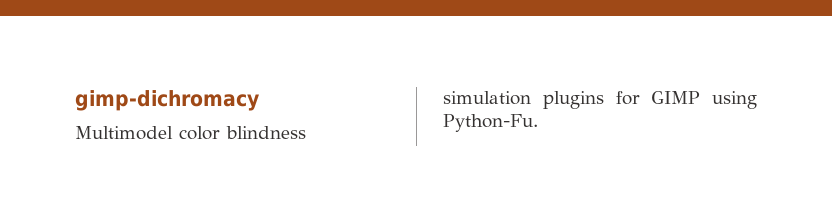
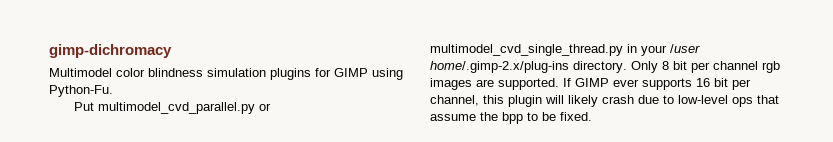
(538, 123) none -> [74,102,272,114] [430,44,700,56] [430,61,780,73] [430,78,751,90] [430,95,779,107] [430,112,592,124] // Put multimodel_cvd_parallel.py or multimodel_cvd_single_thread.py in your /user home/.gimp-2.x/plug-ins directory. Only 8 bit per channel rgb images are supported. If GIMP ever supports 16 bit per channel, this plugin will likely crash due to low-level ops that assume the bpp to be fixed.

